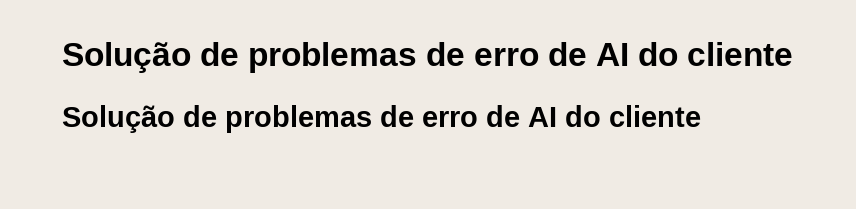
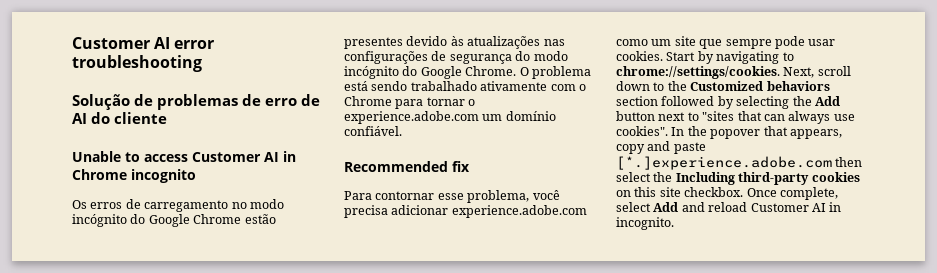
(62, 57) none -> [72,37,215,49] [72,55,202,72] Customer AI error troubleshooting //
[62,105,701,133] Solução de problemas de erro de AI do cliente -> [72,151,296,162] [72,169,196,183] [72,199,284,212] [72,214,276,227] [344,36,565,49] [344,51,568,64] [344,66,591,79] [344,81,586,91] [344,96,476,109] [344,111,556,124] [344,126,402,136] [344,161,470,172] [344,190,560,203] [344,205,587,218] [616,36,836,49] [616,51,794,64] [616,66,851,79] [616,81,830,91] [616,96,840,109] [616,111,855,124] [616,126,842,139] [616,141,706,154] [616,156,863,170] [616,172,860,185] [616,187,838,200] [616,202,842,212] [616,217,674,230] Unable to access Customer AI in Chrome incognito // Os erros de carregamento no modo incógnito do Google Chrome estão presentes devido às atualizações nas configurações de segurança do modo incógnito do Google Chrome. O problema está sendo trabalhado ativamente com o Chrome para tornar o experience.adobe.com um domínio confiável. // Recommended fix // Para contornar esse problema, você precisa adicionar experience.adobe.com como um site que sempre pode usar cookies. Start by navigating to chrome://settings/cookies. Next, scroll down to the Customized behaviors section followed by selecting the Add button next to "sites that can always use cookies". In the popover that appears, copy and paste [*.]experience.adobe.com then select the Including third-party cookies on this site checkbox. Once complete, select Add and reload Customer AI in incognito.

